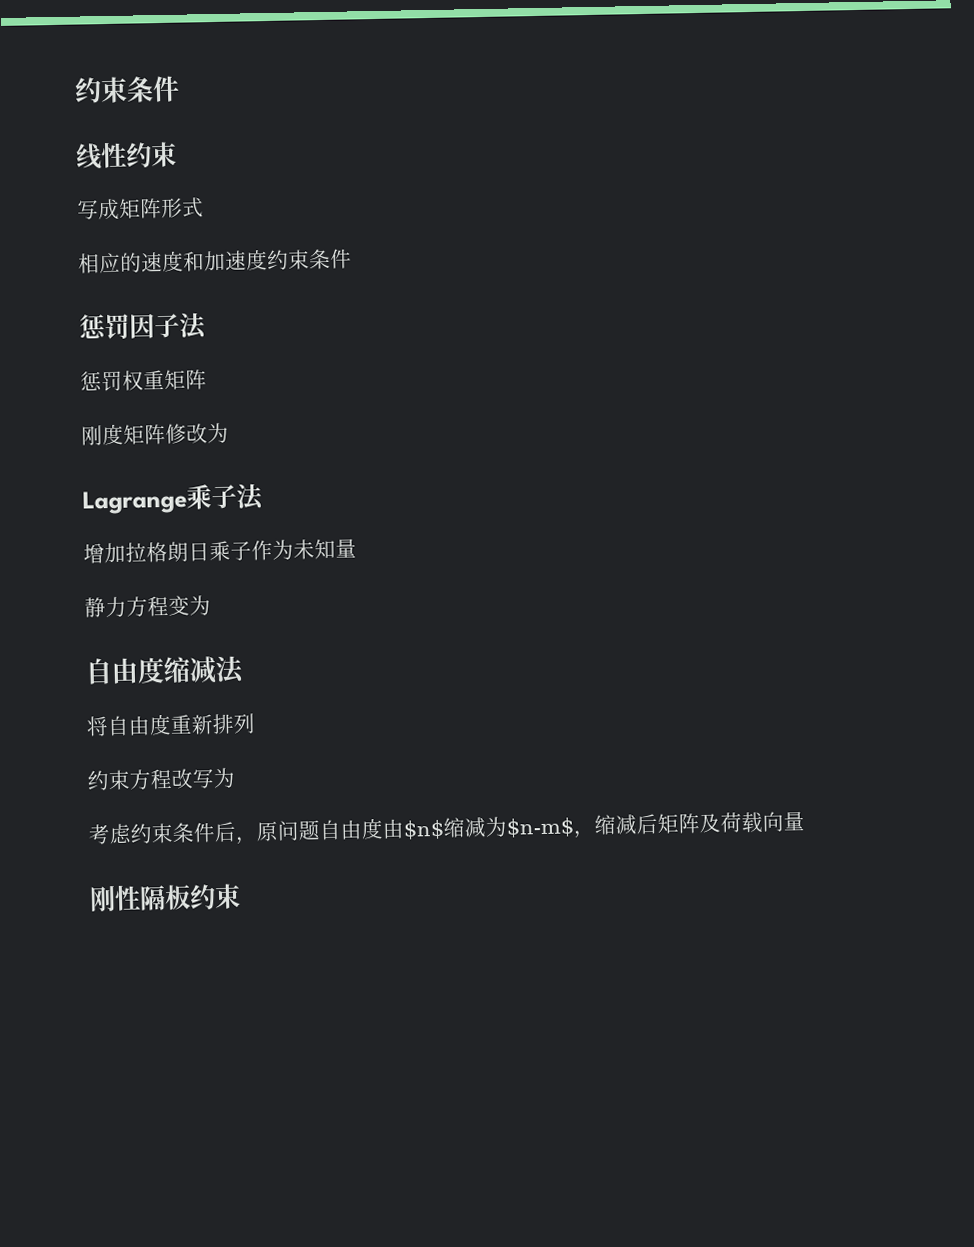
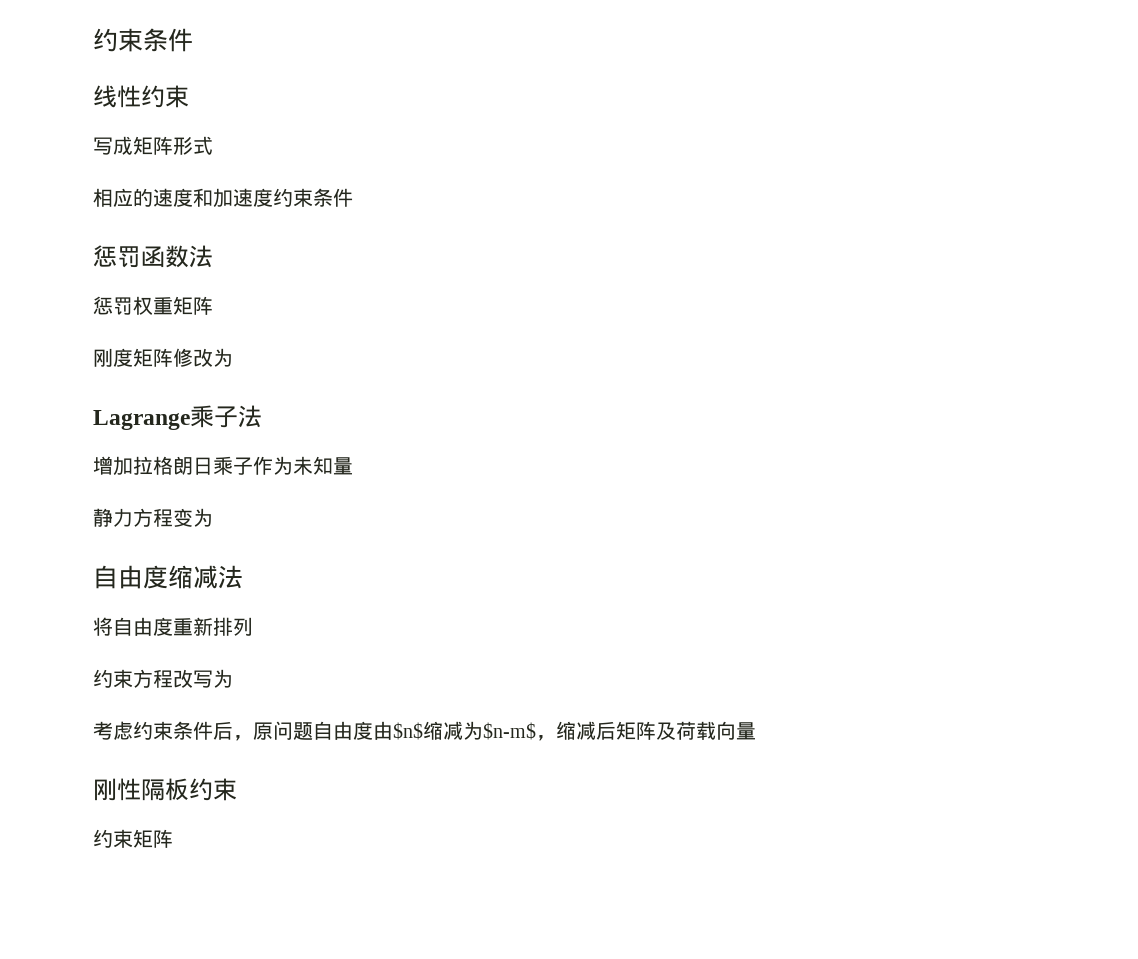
[129,313,180,339] 因子 -> [141,245,189,268] 函数
(241, 896) none -> [93,829,173,848] // 约束矩阵

